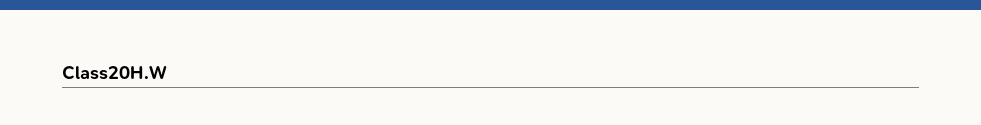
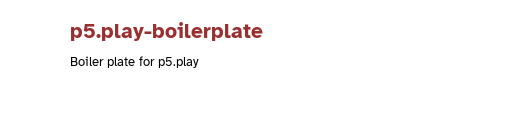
[62,65,167,80] Class20H.W -> [70,22,263,41] [70,56,199,68] p5.play-boilerplate // Boiler plate for p5.play

